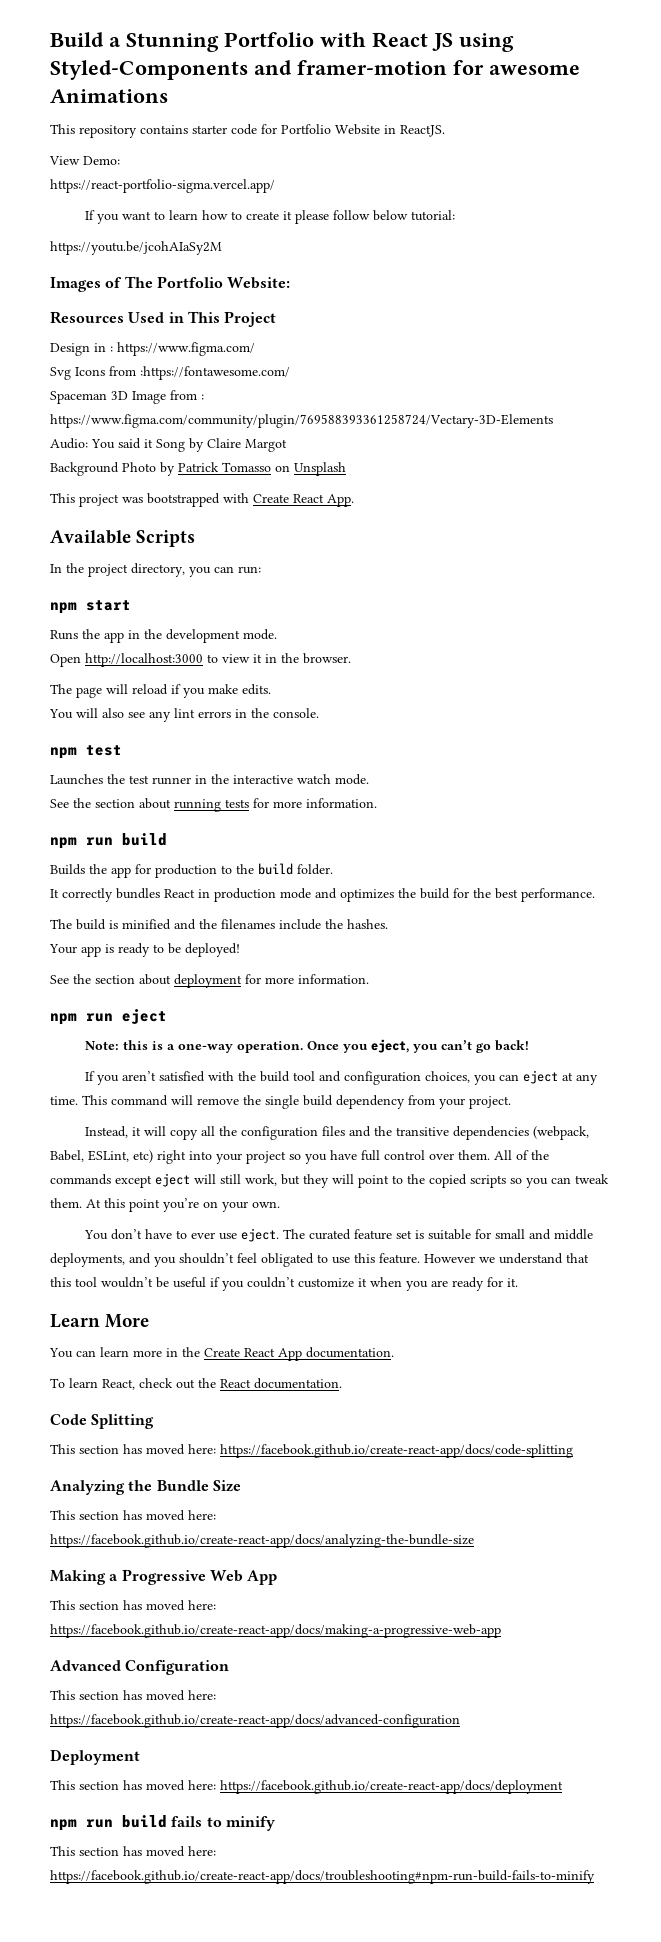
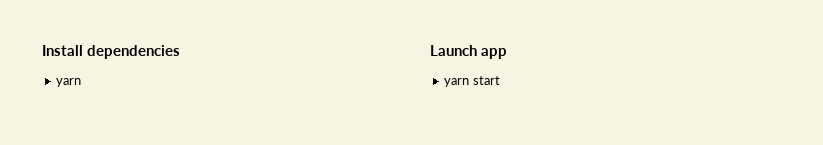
[50,32,514,52] [50,60,580,80] [50,89,168,103] [50,124,445,138] [49,156,120,165] [50,179,275,193] [85,210,456,224] [50,241,222,255] [50,276,291,292] [50,311,277,327] [50,342,255,356] [50,366,290,380] [50,390,204,404] [50,414,553,428] [50,438,287,452] [50,462,346,476] [50,493,354,507] [50,530,196,547] [50,563,261,577] [50,600,131,614] [50,629,277,643] [50,653,351,667] [50,684,271,698] [49,708,319,722] [50,745,122,759] [50,774,369,785] [50,798,377,812] [50,833,167,849] [50,863,333,878] [50,888,595,902] [50,919,388,930] [49,943,240,957] [50,974,369,988] [50,1009,167,1025] [85,1039,530,1053] [85,1070,599,1085] [50,1095,511,1109] [85,1126,590,1140] [50,1150,549,1164] [50,1173,609,1188] [50,1198,280,1212] [84,1228,594,1242] [50,1253,589,1267] [50,1277,518,1291] [50,1314,150,1328] [49,1347,394,1361] [50,1378,342,1390] [50,1414,155,1429] [50,1444,573,1458] [50,1480,241,1495] [50,1510,216,1521] [50,1534,474,1548] [50,1569,278,1585] [50,1600,216,1611] [50,1624,501,1638] [50,1660,230,1675] [50,1690,216,1701] [50,1714,460,1728] [50,1749,140,1765] [50,1780,563,1794] [50,1815,275,1831] [50,1846,216,1857] [50,1870,595,1884] Build a Stunning Portfolio with React JS using Styled-Components and framer-motion for awesome Animations // This repository contains starter code for Portfolio Website in ReactJS. // View Demo: // https://react-portfolio-sigma.vercel.app/ // If you want to learn how to create it please follow below tutorial: // https://youtu.be/jcohAIaSy2M // Images of The Portfolio Website: // Resources Used in This Project // Design in : https://www.figma.com/ // Svg Icons from :https://fontawesome.com/ // Spaceman 3D Image from : https://www.figma.com/community/plugin/769588393361258724/Vectary-3D-Elements // Audio: You said it Song by Claire Margot // Background Photo by Patrick Tomasso on Unsplash // This project was bootstrapped with Create React App. // Available Scripts // In the project directory, you can run: // npm start // Runs the app in the development mode. // Open http://localhost:3000 to view it in the browser. // The page will reload if you make edits. // You will also see any lint errors in the console. // npm test // Launches the test runner in the interactive watch mode. // See the section about running tests for more information. // npm run build // Builds the app for production to the build folder. // It correctly bundles React in production mode and optimizes the build for the best performance. // The build is minified and the filenames include the hashes. // Your app is ready to be deployed! // See the section about deployment for more information. // npm run eject // Note: this is a one-way operation. Once you eject, you can’t go back! // If you aren’t satisfied with the build tool and configuration choices, you can eject at any time. This command will remove the single build dependency from your project. // Instead, it will copy all the configuration files and the transitive dependencies (webpack, Babel, ESLint, etc) right into your project so you have full control over them. All of the commands except eject will still work, but they will point to the copied scripts so you can tweak them. At this point you’re on your own. // You don’t have to ever use eject. The curated feature set is suitable for small and middle deployments, and you shouldn’t feel obligated to use this feature. However we understand that this tool wouldn’t be useful if you couldn’t customize it when you are ready for it. // Learn More // You can learn more in the Create React App documentation. // To learn React, check out the React documentation. // Code Splitting // This section has moved here: https://facebook.github.io/create-react-app/docs/code-splitting // Analyzing the Bundle Size // This section has moved here: https://facebook.github.io/create-react-app/docs/analyzing-the-bundle-size // Making a Progressive Web App // This section has moved here: https://facebook.github.io/create-react-app/docs/making-a-progressive-web-app // Advanced Configuration // This section has moved here: https://facebook.github.io/create-react-app/docs/advanced-configuration // Deployment // This section has moved here: https://facebook.github.io/create-react-app/docs/deployment // npm run build fails to minify // This section has moved here: https://facebook.github.io/create-react-app/docs/troubleshooting#npm-run-build-fails-to-minify -> [42,45,181,59] [56,78,82,87] [430,45,508,59] [444,76,500,87] Install dependencies // yarn // Launch app // yarn start

